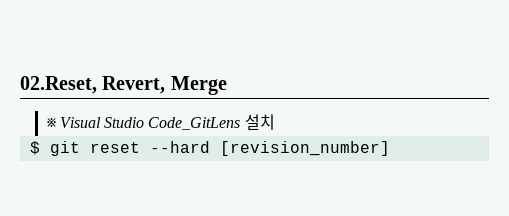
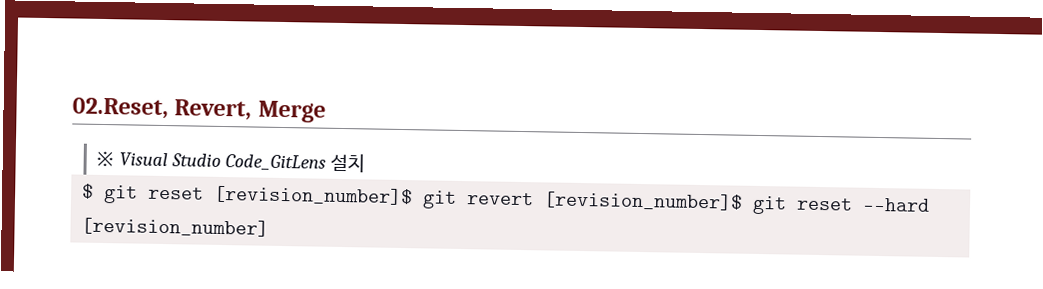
(140, 147) none -> [213,185,854,215] [revision_number]$ git revert [revision_number]$ git reset

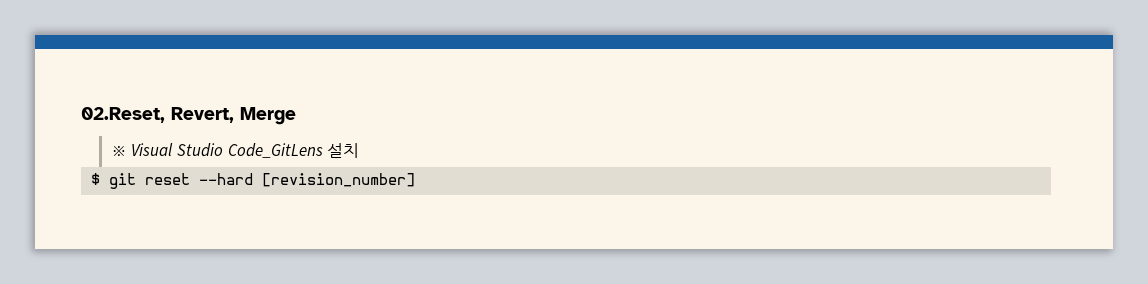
[213,185,854,215] [revision_number]$ git revert [revision_number]$ git reset -> (191, 179) none

